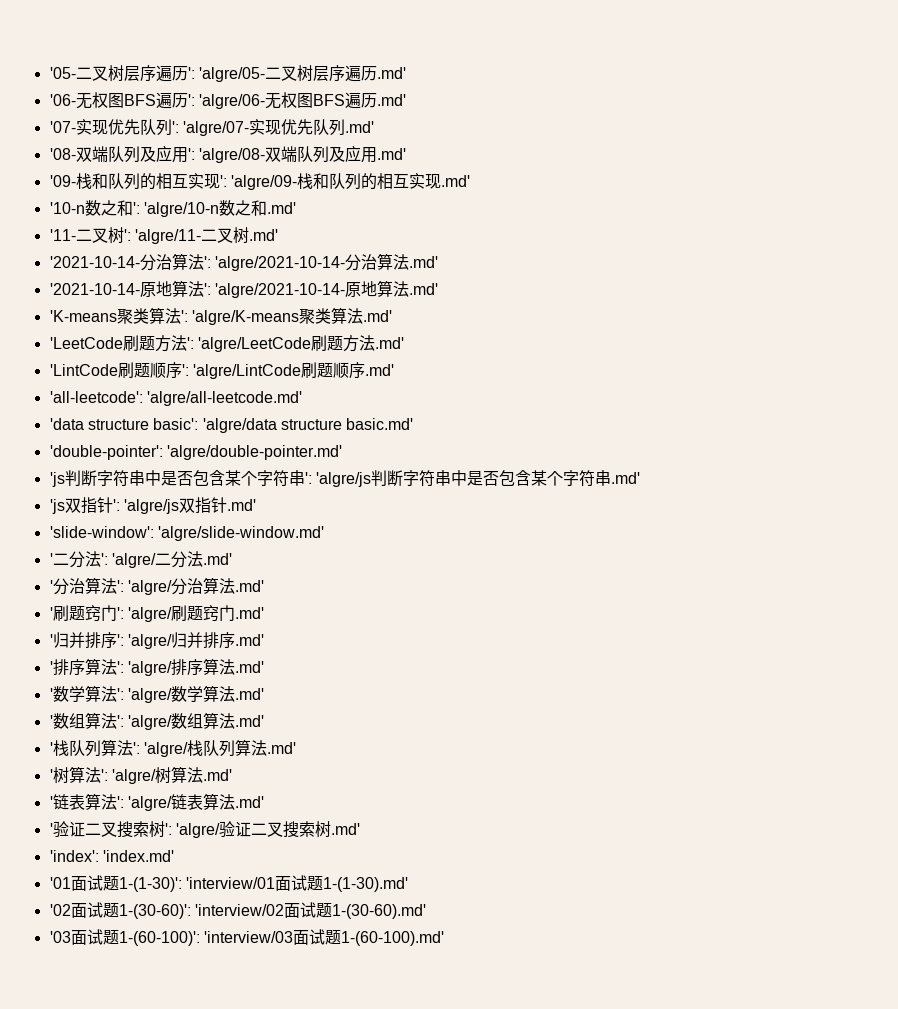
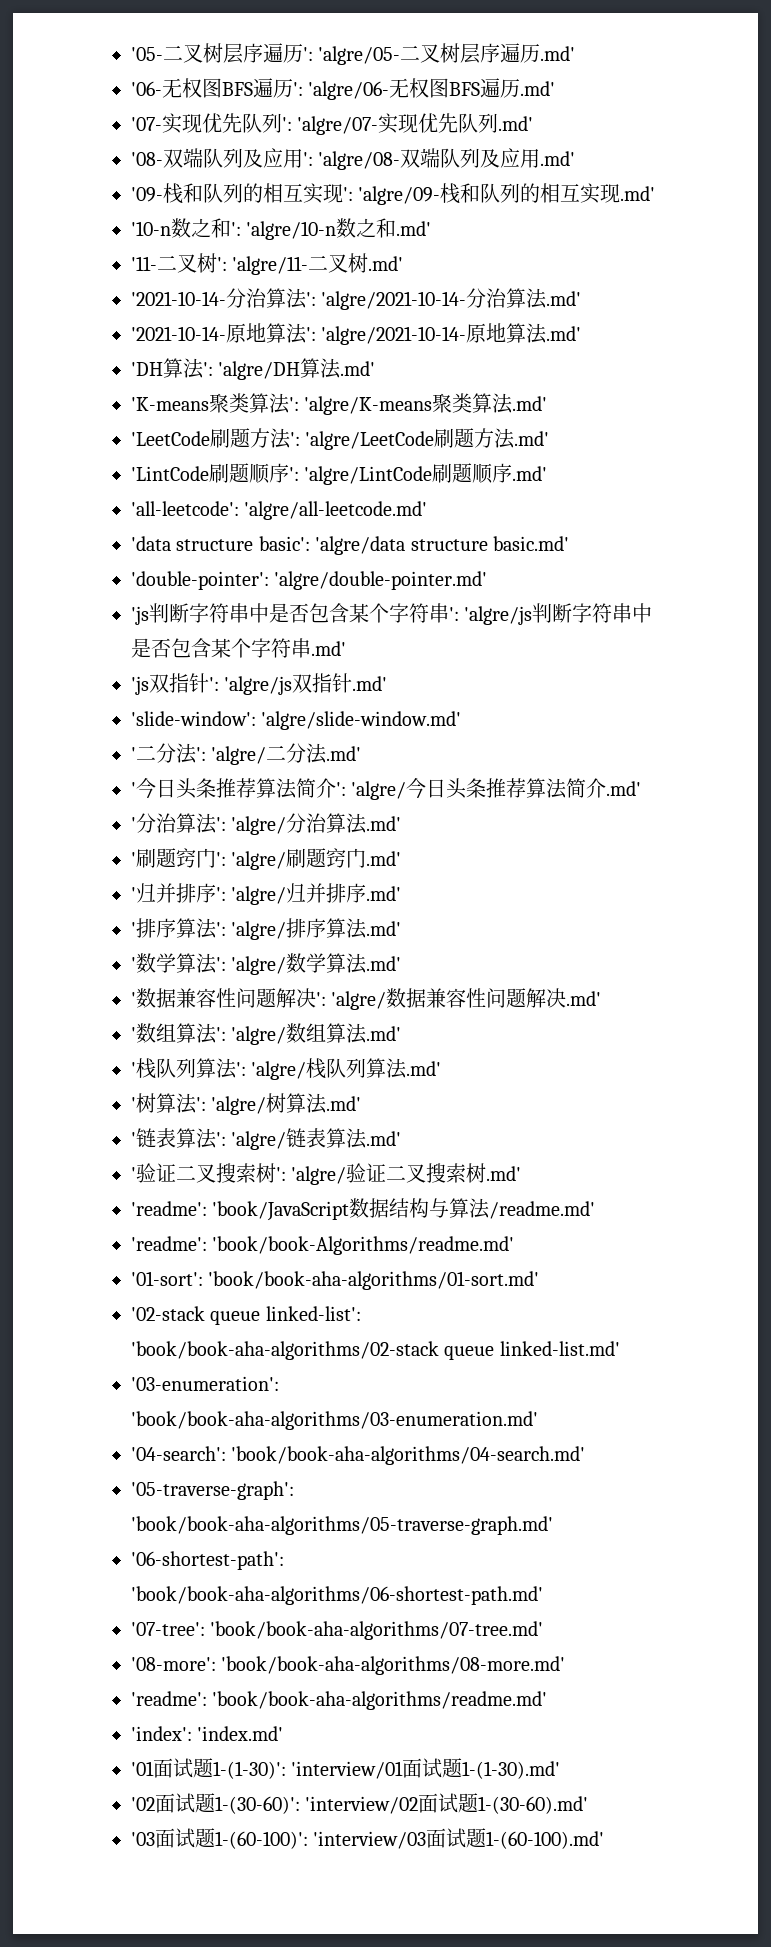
(438, 289) none -> [131,358,376,380] // 'DH算法': 'algre/DH算法.md'
(232, 559) none -> [131,778,642,800] // '今日头条推荐算法简介': 'algre/今日头条推荐算法简介.md'
(264, 694) none -> [131,988,602,1010] // '数据兼容性问题解决': 'algre/数据兼容性问题解决.md'
(360, 829) none -> [131,1198,596,1221] [131,1236,515,1255] [131,1271,540,1290] [131,1306,361,1325] [131,1341,620,1360] [131,1376,279,1391] [131,1411,538,1430] [131,1446,586,1465] [131,1481,294,1500] [131,1516,553,1535] [131,1551,284,1570] [131,1586,543,1605] [131,1621,544,1640] [131,1656,566,1675] [131,1691,548,1710] // 'readme': 'book/JavaScript数据结构与算法/readme.md' // 'readme': 'book/book-Algorithms/readme.md' // '01-sort': 'book/book-aha-algorithms/01-sort.md' // '02-stack queue linked-list': 'book/book-aha-algorithms/02-stack queue linked-list.md' // '03-enumeration': 'book/book-aha-algorithms/03-enumeration.md' // '04-search': 'book/book-aha-algorithms/04-search.md' // '05-traverse-graph': 'book/book-aha-algorithms/05-traverse-graph.md' // '06-shortest-path': 'book/book-aha-algorithms/06-shortest-path.md' // '07-tree': 'book/book-aha-algorithms/07-tree.md' // '08-more': 'book/book-aha-algorithms/08-more.md' // 'readme': 'book/book-aha-algorithms/readme.md'

